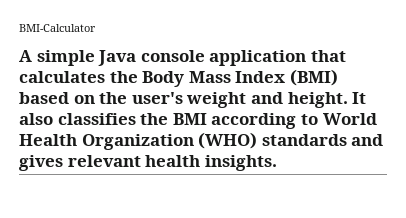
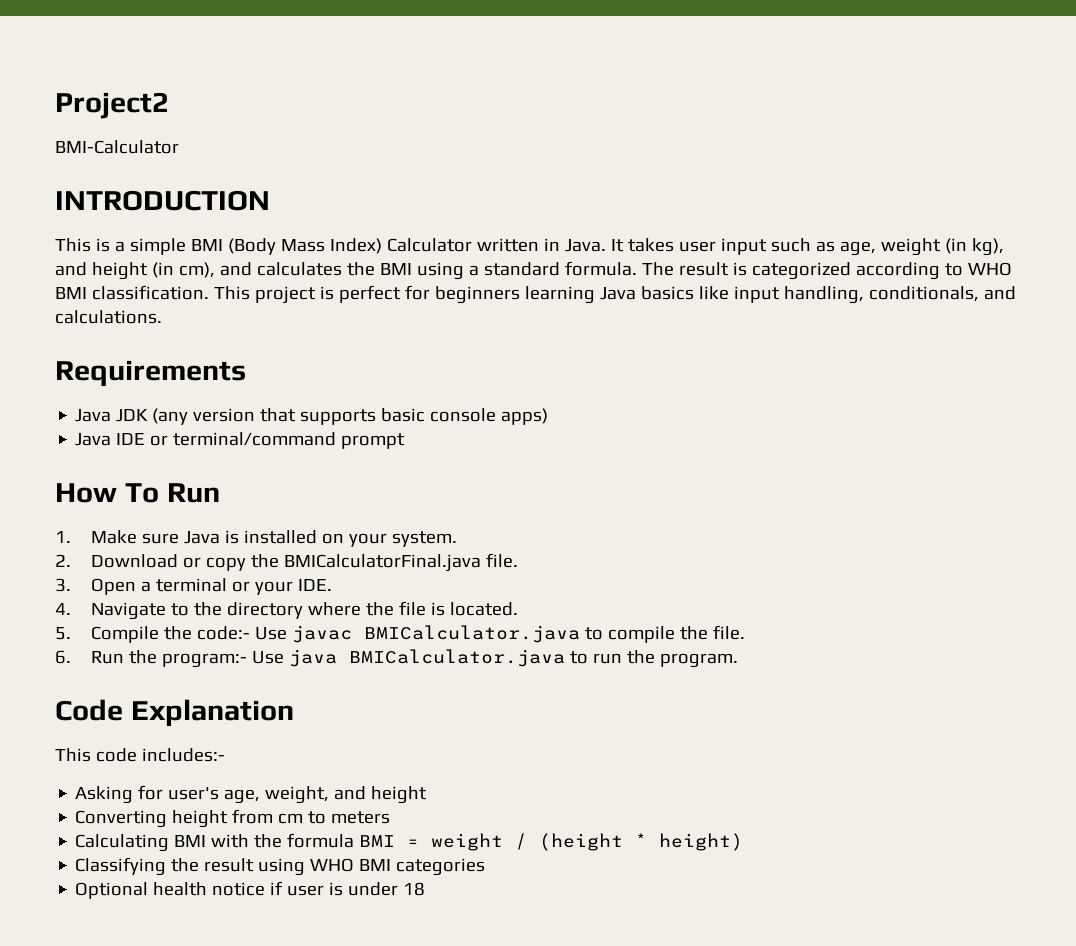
(19, 28) none -> [55,92,169,119] Project2 //
[19,50,346,66] [19,69,338,87] [19,92,367,108] [19,113,377,129] [19,132,384,150] [19,155,277,171] A simple Java console application that calculates the Body Mass Index (BMI) based on the user's weight and height. It also classifies the BMI according to World Health Organization (WHO) standards and gives relevant health insights. -> [55,190,270,211] [55,238,1004,256] [55,261,1012,280] [55,285,1016,304] [55,310,162,324] [55,360,246,387] [75,408,549,425] [75,432,406,449] [55,483,220,503] [55,530,458,547] [55,553,519,572] [55,578,333,595] [55,601,519,620] [55,625,746,643] [55,649,739,668] [55,699,294,727] [55,748,225,762] [75,785,428,804] [75,809,391,828] [75,833,744,852] [75,857,486,876] [75,881,426,899] INTRODUCTION // This is a simple BMI (Body Mass Index) Calculator written in Java. It takes user input such as age, weight (in kg), and height (in cm), and calculates the BMI using a standard formula. The result is categorized according to WHO BMI classification. This project is perfect for beginners learning Java basics like input handling, conditionals, and calculations. // Requirements // Java JDK (any version that supports basic console apps) // Java IDE or terminal/command prompt // How To Run // 1. Make sure Java is installed on your system. // 2. Download or copy the BMICalculatorFinal.java file. // 3. Open a terminal or your IDE. // 4. Navigate to the directory where the file is located. // 5. Compile the code:- Use javac BMICalculator.java to compile the file. // 6. Run the program:- Use java BMICalculator.java to run the program. // Code Explanation // This code includes:- // Asking for user's age, weight, and height // Converting height from cm to meters // Calculating BMI with the formula BMI = weight / (height * height) // Classifying the result using WHO BMI categories // Optional health notice if user is under 18

